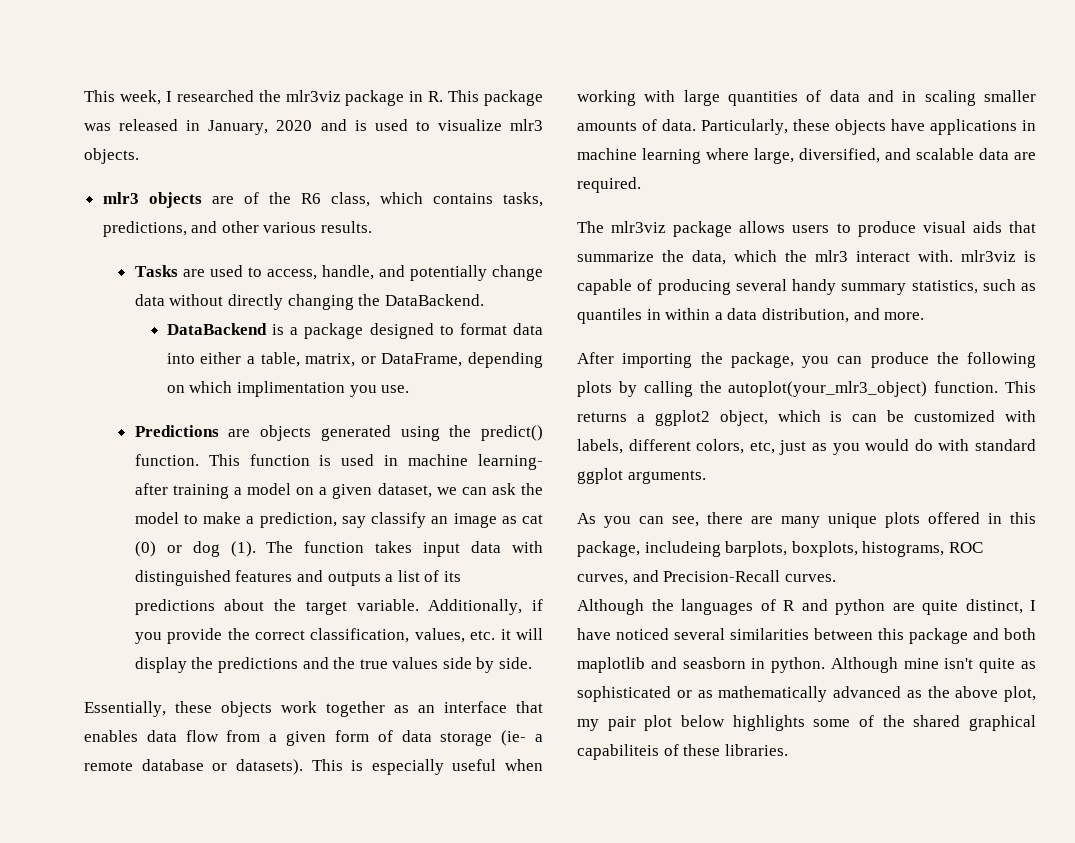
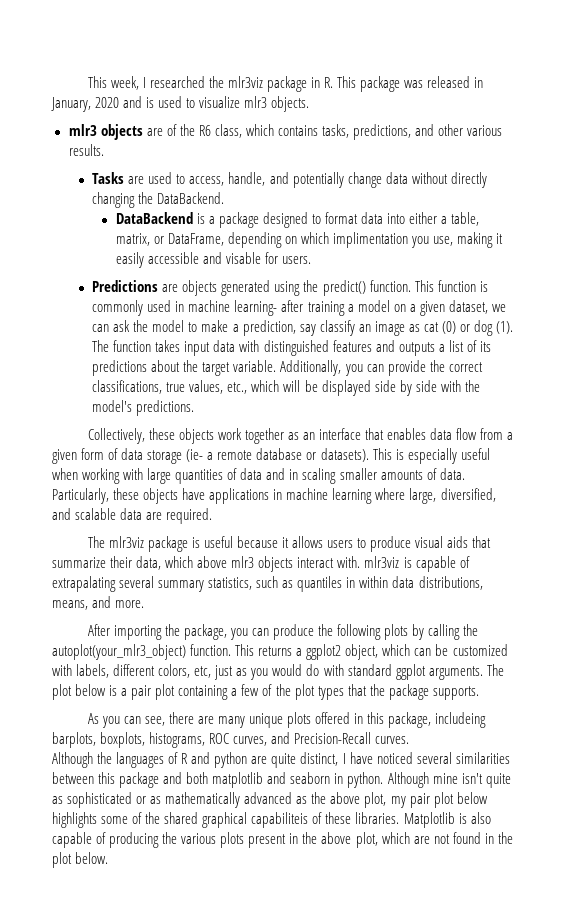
[381,385,410,393] use. -> [433,232,504,248] [115,252,312,268] use, making it easily accessible and visable for users.
(332, 460) none -> [92,300,144,316] commonly
[532,599,543,611] [134,632,162,644] if you -> [344,364,384,376] you can
[310,628,543,643] [134,657,533,673] [84,701,166,717] classification, values, etc. it will display the predictions and the true values side by side. // Essentially, -> [92,380,480,396] [92,400,195,416] [87,428,145,444] classifications, true values, etc., which will be displayed side by side with the model's predictions. // Collectively,
(733, 229) none -> [191,536,289,548] is useful because it
[662,250,684,262] the -> [110,556,133,568] their
[785,250,848,262] the mlr3 -> [197,556,294,572] above mlr3 objects
[657,279,836,295] producing several handy -> [52,576,155,592] extrapalating several
[714,308,849,323] a data distribution, -> [392,576,483,590] [52,600,88,610] data distributions, means,
[830,411,843,422] is -> (411, 650) none
(706, 477) none -> [486,664,504,676] [52,684,479,700] The plot below is a pair plot containing a few of the plot types that the package supports.
[577,657,746,673] maplotlib and seasborn -> [212,772,331,788] matplotlib and seaborn
(788, 750) none -> [403,812,491,828] [52,832,513,848] [52,852,109,868] Matplotlib is also capable of producing the various plots present in the above plot, which are not found in the plot below.

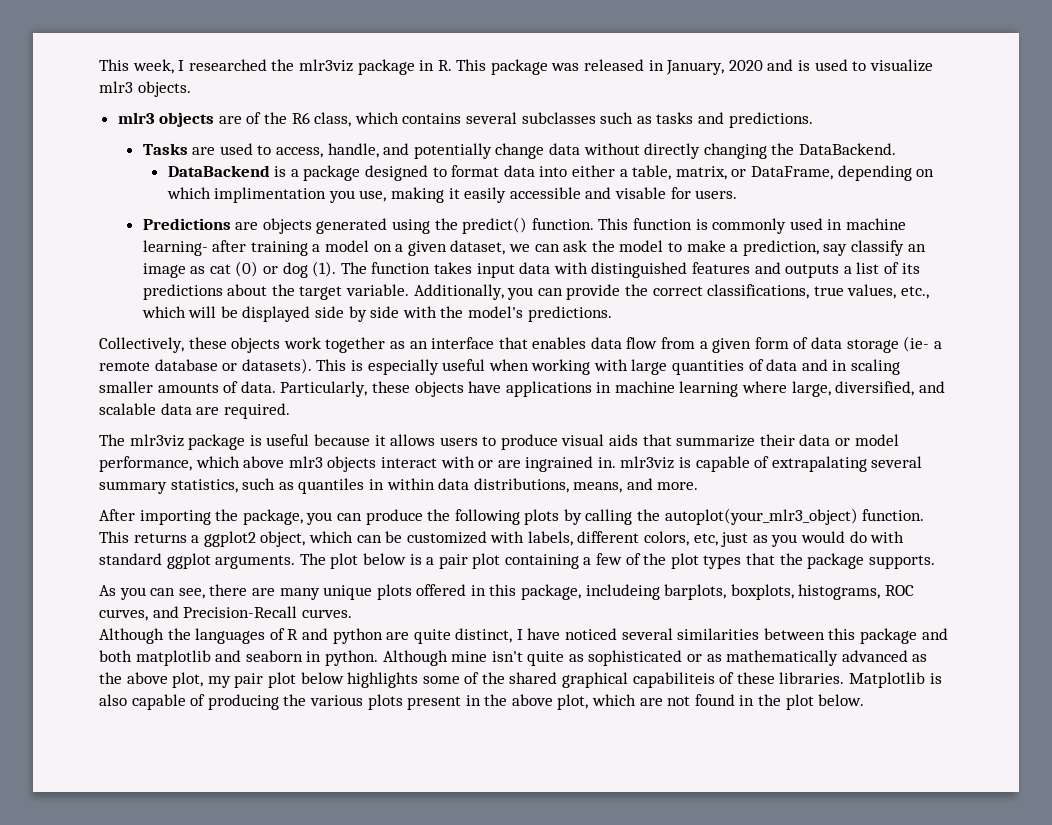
[321,124,503,140] [68,144,104,156] tasks, predictions, and other various results. -> [466,112,813,128] several subclasses such as tasks and predictions.
[136,556,162,570] data, -> [799,434,899,446] [99,456,192,472] data or model performance,
[337,556,361,568] with. -> [440,456,616,472] with or are ingrained in.

